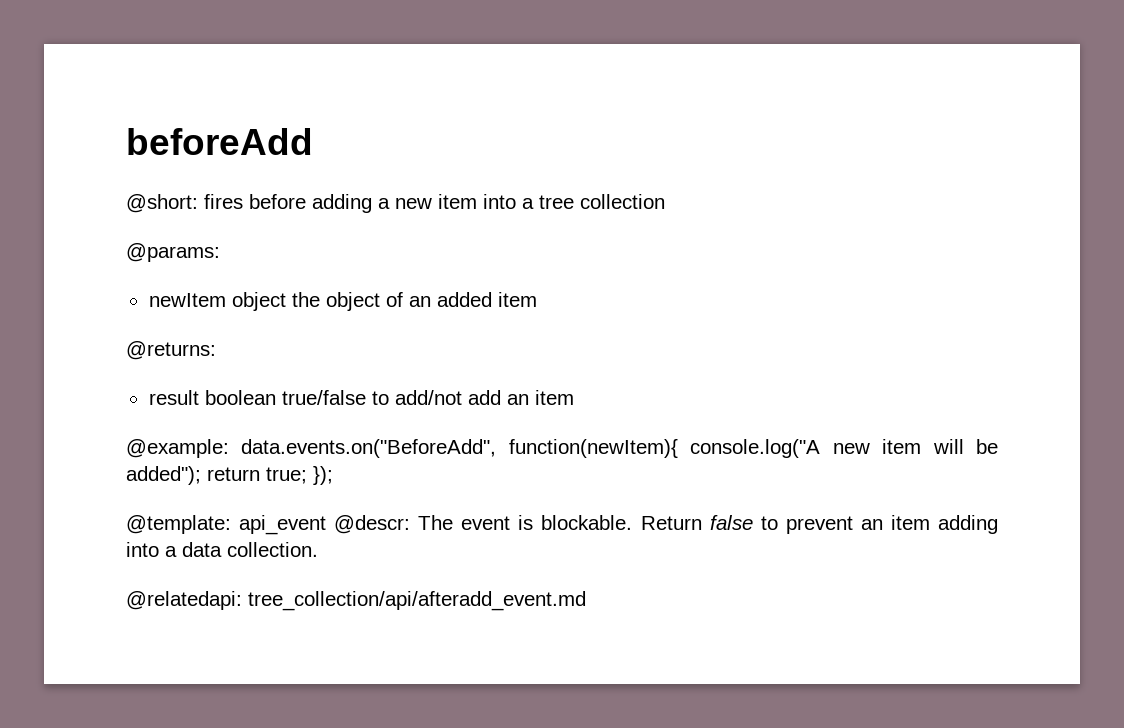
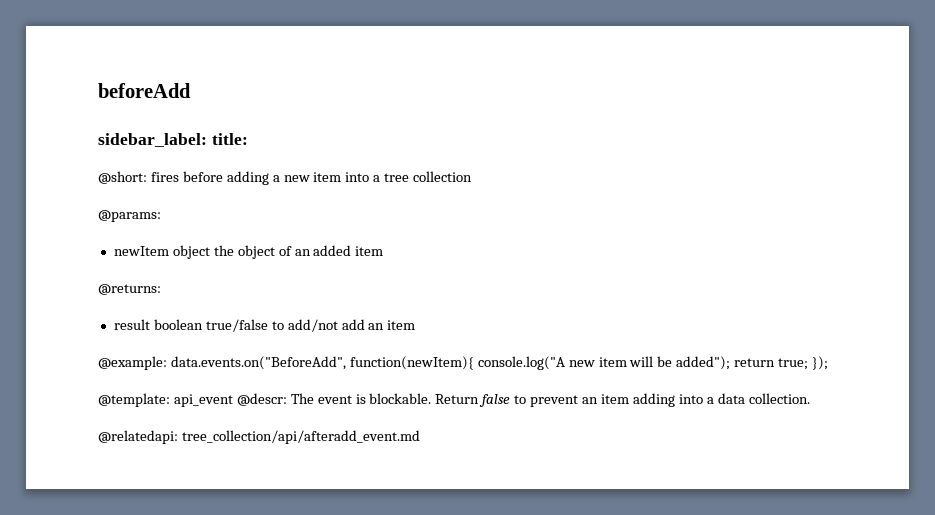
(313, 141) none -> [98,133,248,147] // sidebar_label: title:

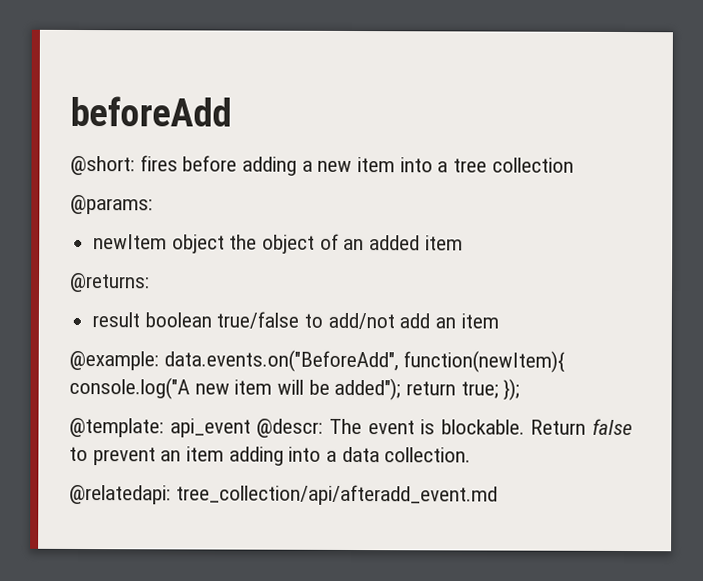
[98,133,248,147] // sidebar_label: title: -> (232, 111) none

